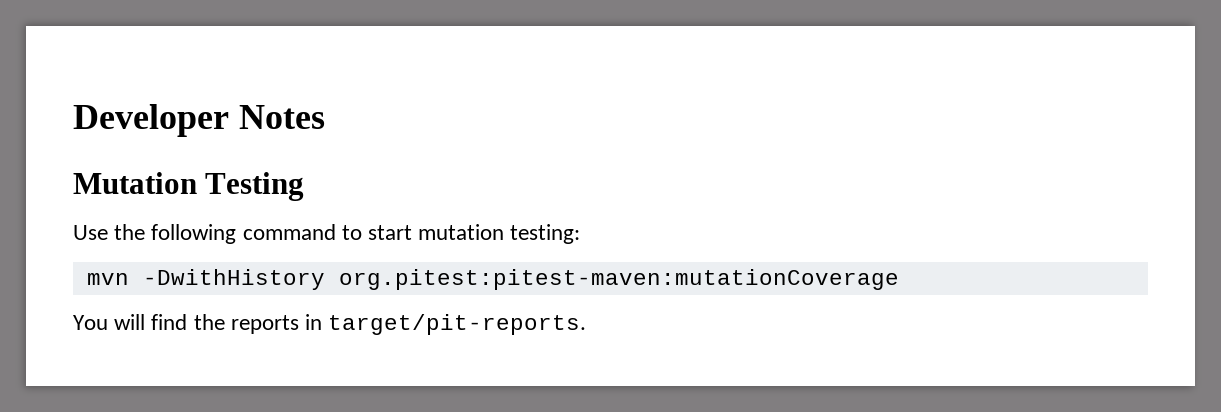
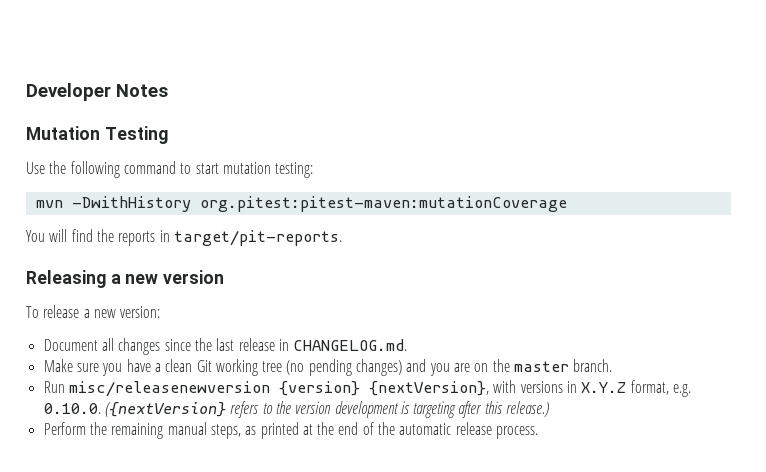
(587, 324) none -> [26,270,225,288] [26,305,161,318] [43,338,408,355] [43,359,613,376] [43,380,691,397] [43,401,550,418] [43,422,539,439] // Releasing a new version // To release a new version: // Document all changes since the last release in CHANGELOG.md. // Make sure you have a clean Git working tree (no pending changes) and you are on the master branch. // Run misc/releasenewversion {version} {nextVersion}, with versions in X.Y.Z format, e.g. 0.10.0. ({nextVersion} refers to the version development is targeting after this release.) // Perform the remaining manual steps, as printed at the end of the automatic release process.

